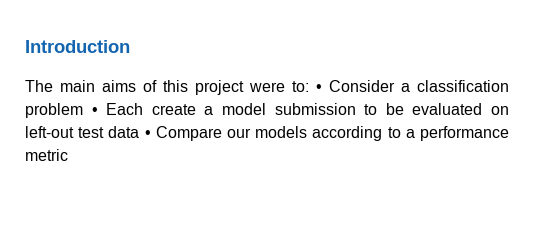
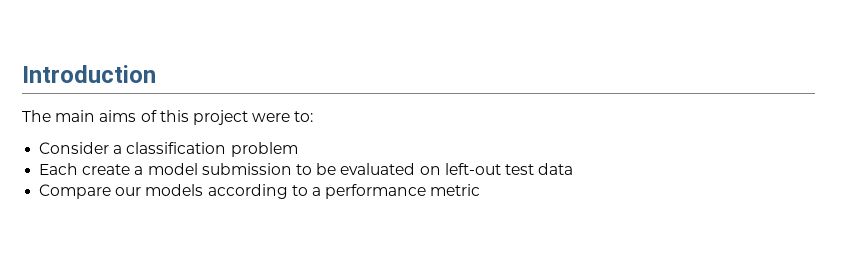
[316,84,322,92] • -> (314, 116) //
[91,107,98,115] • -> (298, 149) //
[144,130,151,138] • -> (574, 169) //

